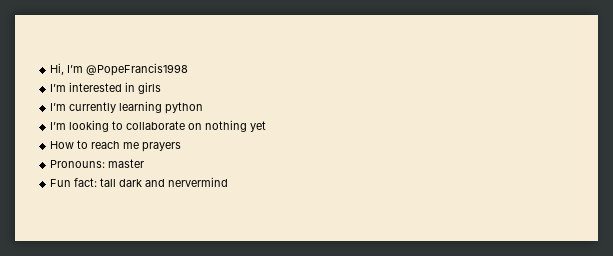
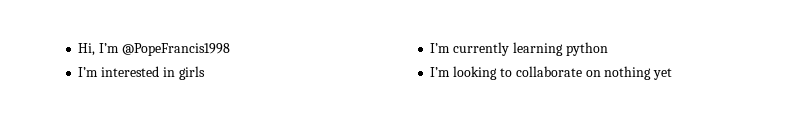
[50,140,182,152] [50,159,145,168] [50,177,229,187] // How to reach me prayers // Pronouns: master // Fun fact: tall dark and nervermind -> (673, 74) none

